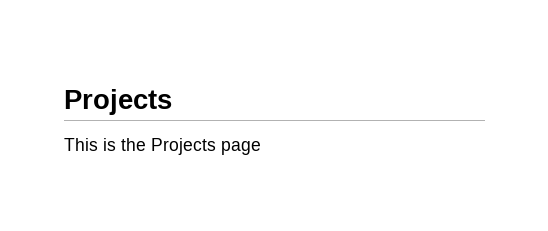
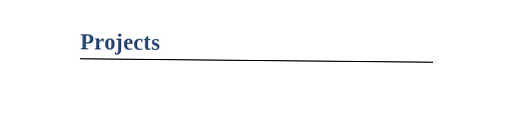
[64,89,172,115] [64,138,261,155] Projects // This is the Projects page -> [80,33,161,56] Projects

